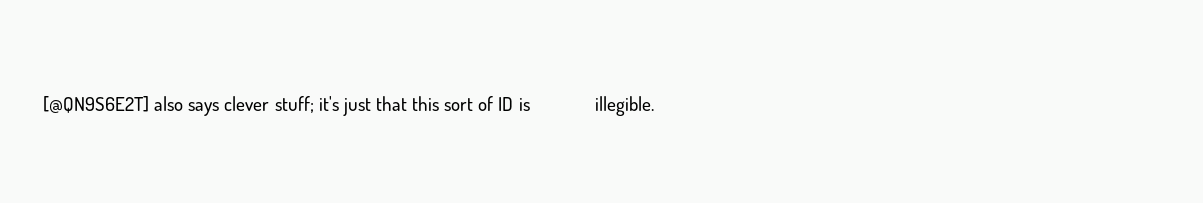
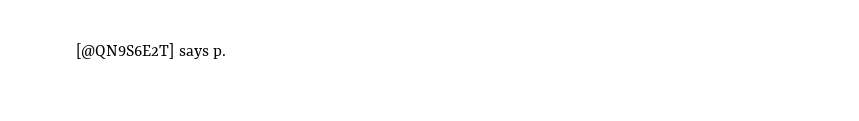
[154,96,654,116] also says clever stuff; it's just that this sort of ID is illegible. -> [178,48,227,59] says p.

